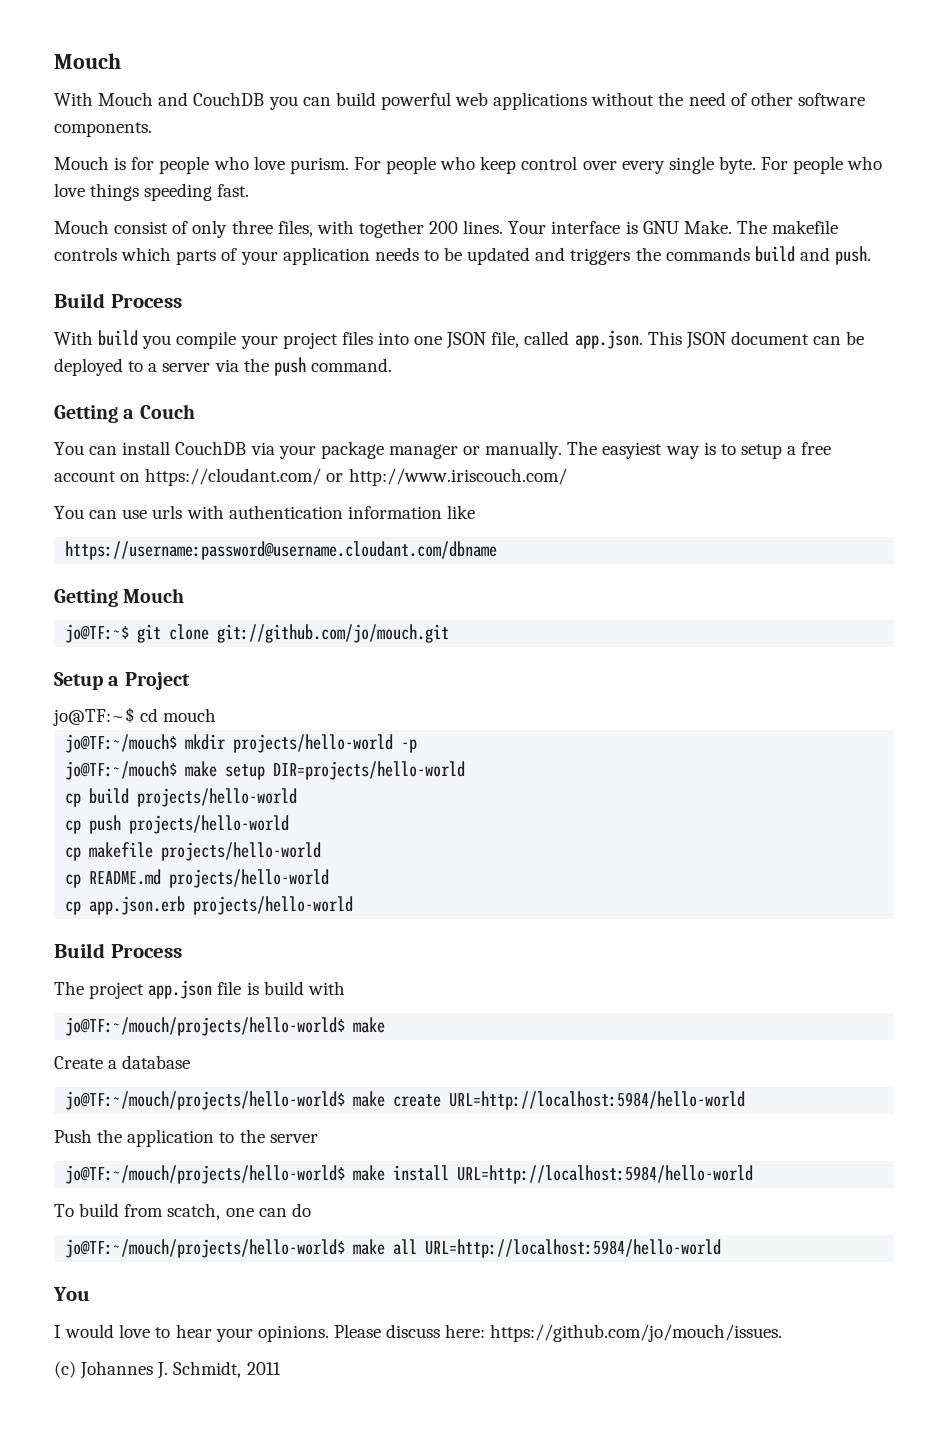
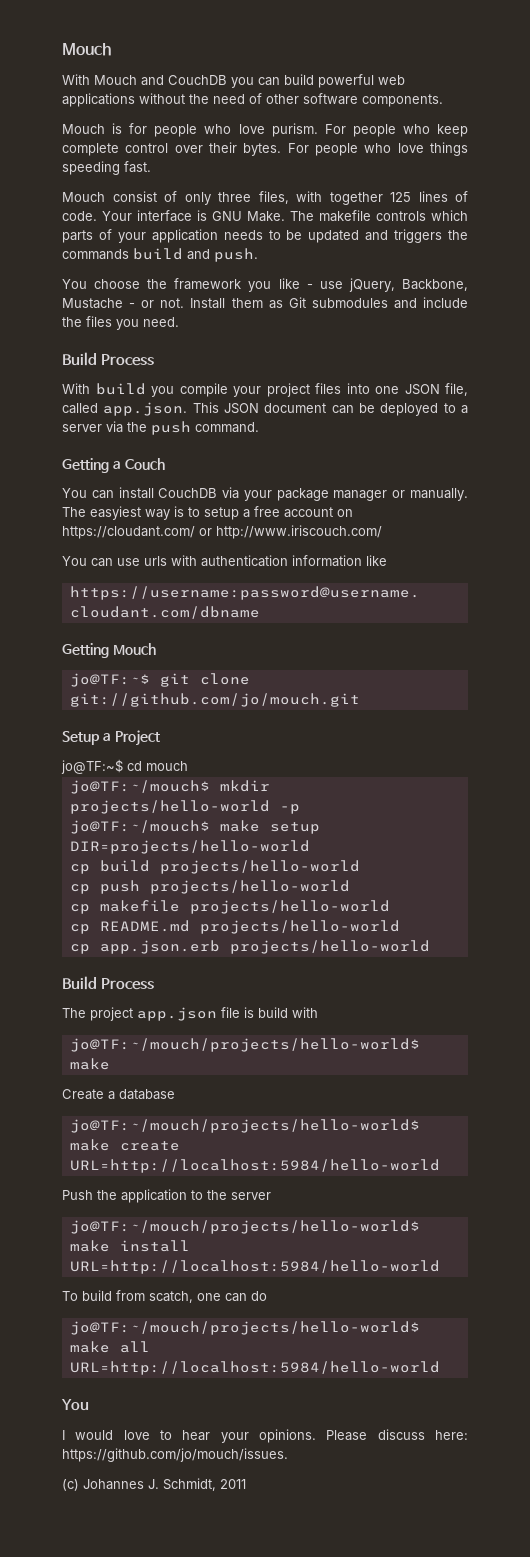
(517, 165) none -> [62,143,119,156] complete
[621,156,756,174] every single byte. -> [209,142,282,156] their bytes.
[429,220,504,234] 200 lines. -> [390,191,468,202] [62,211,97,221] 125 lines of code.
(872, 255) none -> [62,278,468,292] [62,297,468,309] [62,316,179,330] // You choose the framework you like - use jQuery, Backbone, Mustache - or not. Install them as Git submodules and include the files you need.

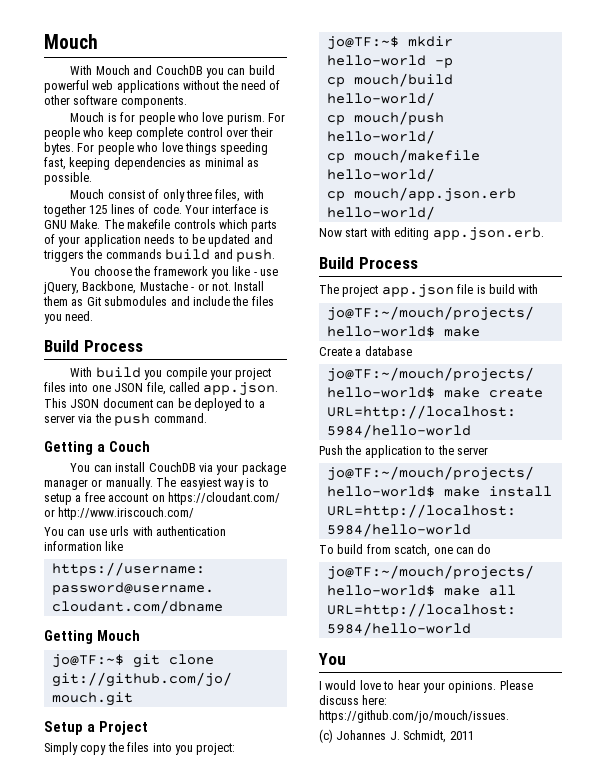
[124,161,151,173] fast. -> [44,157,259,170] [44,172,92,185] fast, keeping dependencies as minimal as possible.
[61,759,188,774] [69,780,270,794] [69,800,300,814] [69,820,320,834] [69,840,310,854] [69,860,360,874] [69,880,350,894] [69,900,390,914] [69,920,400,934] [69,940,430,954] jo@TF:~$ cd mouch // jo@TF:~/mouch$ mkdir projects/hello-world -p // jo@TF:~/mouch$ make setup DIR=projects/hello-world // cp build projects/hello-world // cp push projects/hello-world // cp makefile projects/hello-world // cp README.md projects/hello-world // cp app.json.erb projects/hello-world -> [44,742,236,755] [326,36,453,50] [326,55,453,68] [326,73,453,87] [326,92,435,106] [326,111,444,125] [326,130,435,144] [326,149,480,163] [326,168,435,182] [326,187,516,202] [326,206,435,220] [319,227,544,241] Simply copy the files into you project: // jo@TF:~$ mkdir hello-world -p // cp mouch/build hello-world/ // cp mouch/push hello-world/ // cp mouch/makefile hello-world/ // cp mouch/app.json.erb hello-world/ // Now start with editing app.json.erb.

